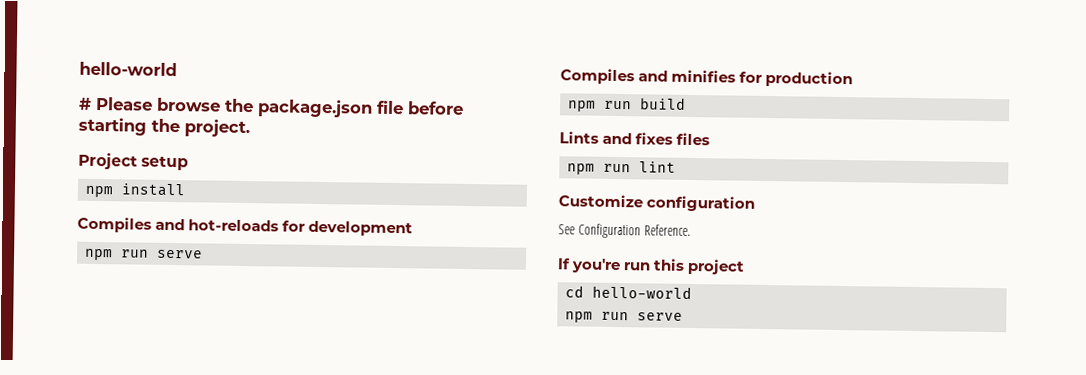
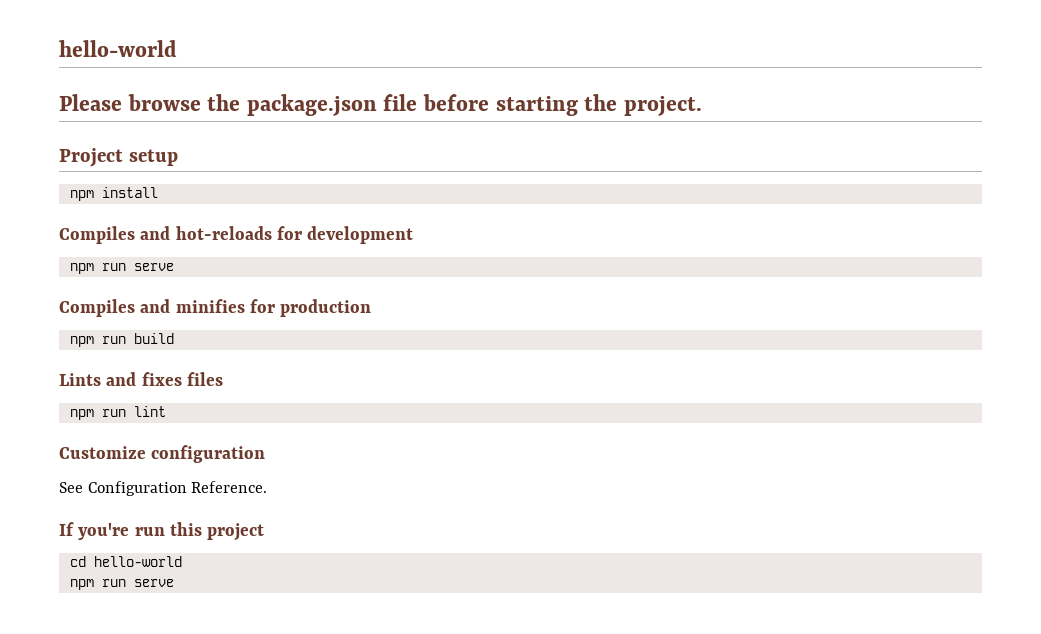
[79,61,177,77] [79,97,92,110] hello-world // # -> [59,40,177,57] hello-world //

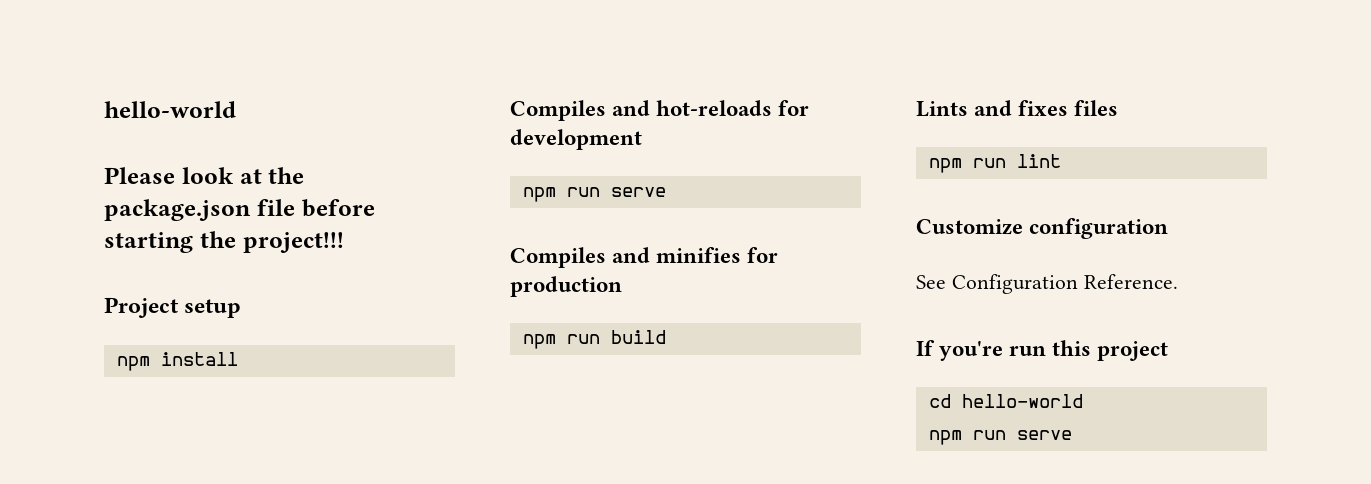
[127,94,201,111] browse -> [181,167,262,184] look at
[623,96,702,116] project. -> [242,232,344,253] project!!!

